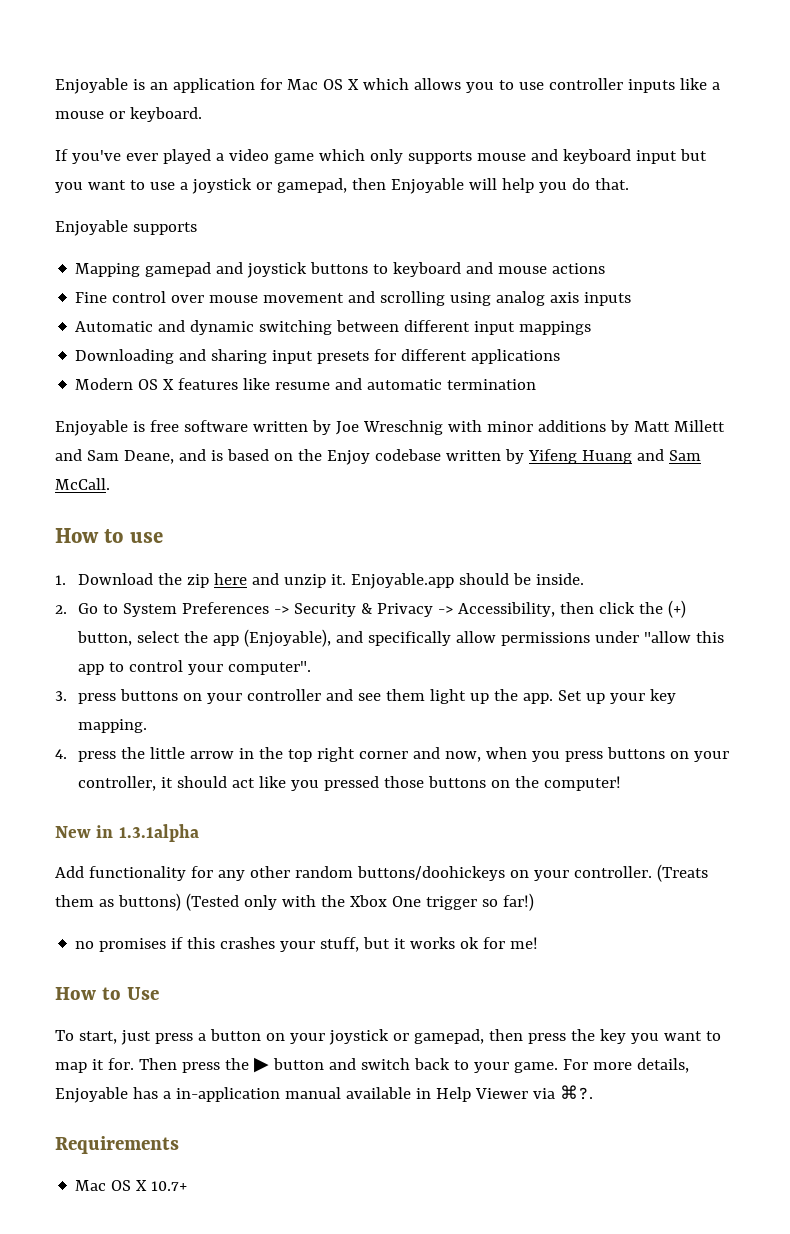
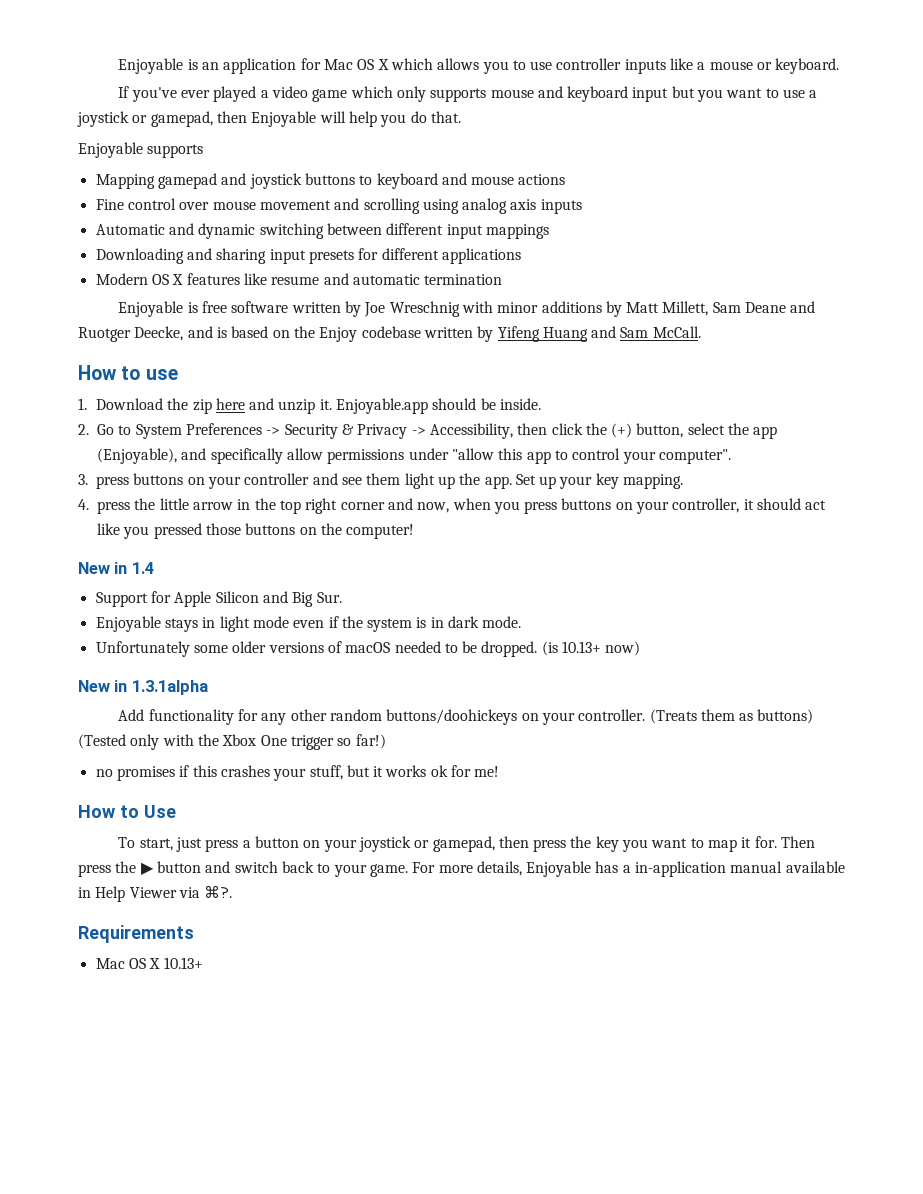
[673,420,725,432] [55,449,174,464] Millett and Sam Deane, -> [662,301,816,316] [78,326,184,342] Millett, Sam Deane and Ruotger Deecke,
(621, 783) none -> [78,562,154,574] [95,591,342,607] [95,616,522,632] [95,641,641,657] // New in 1.4 // Support for Apple Silicon and Big Sur. // Enjoyable stays in light mode even if the system is in dark mode. // Unfortunately some older versions of macOS needed to be dropped. (is 10.13+ now)
[151,1181,188,1191] 10.7+ -> [163,957,203,969] 10.13+

